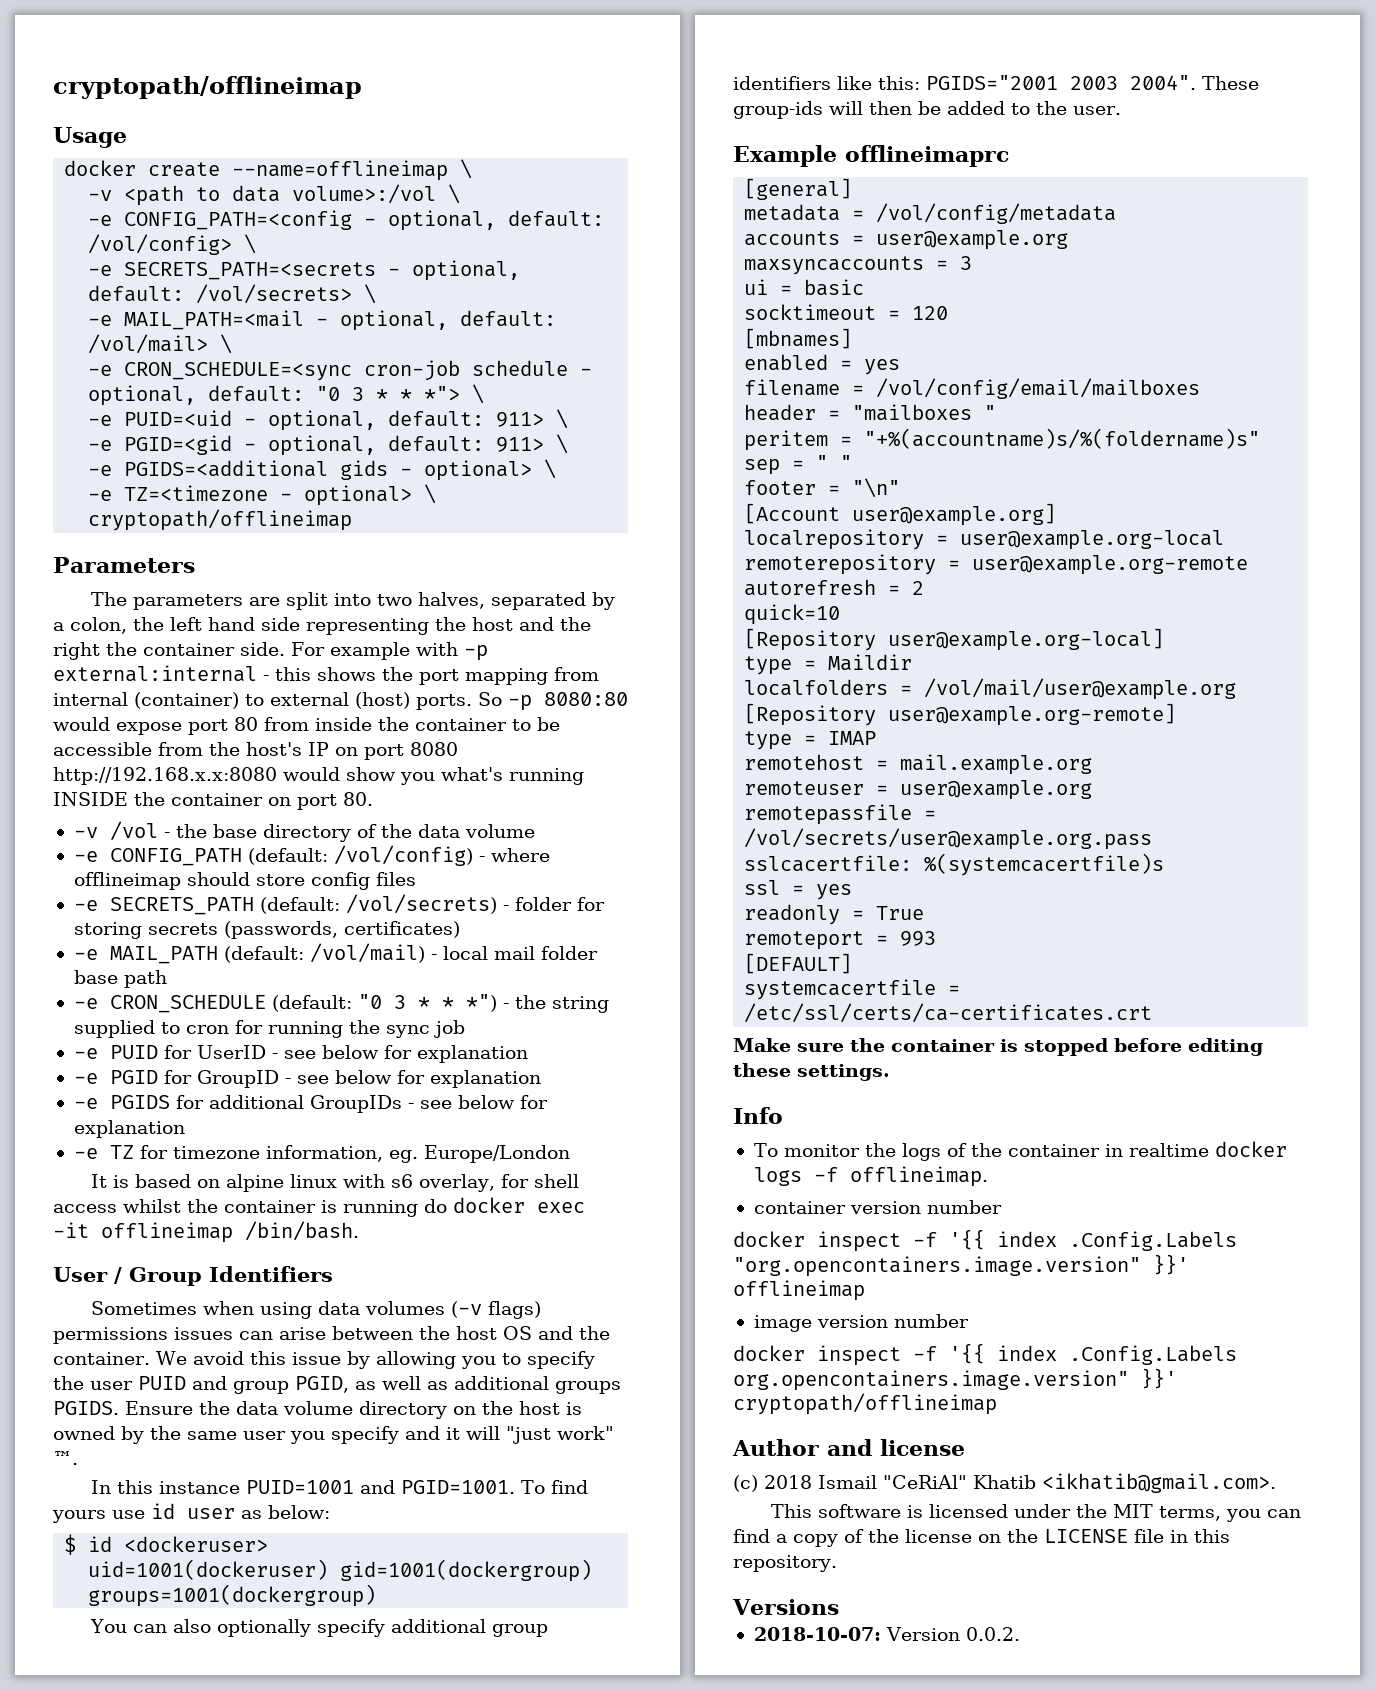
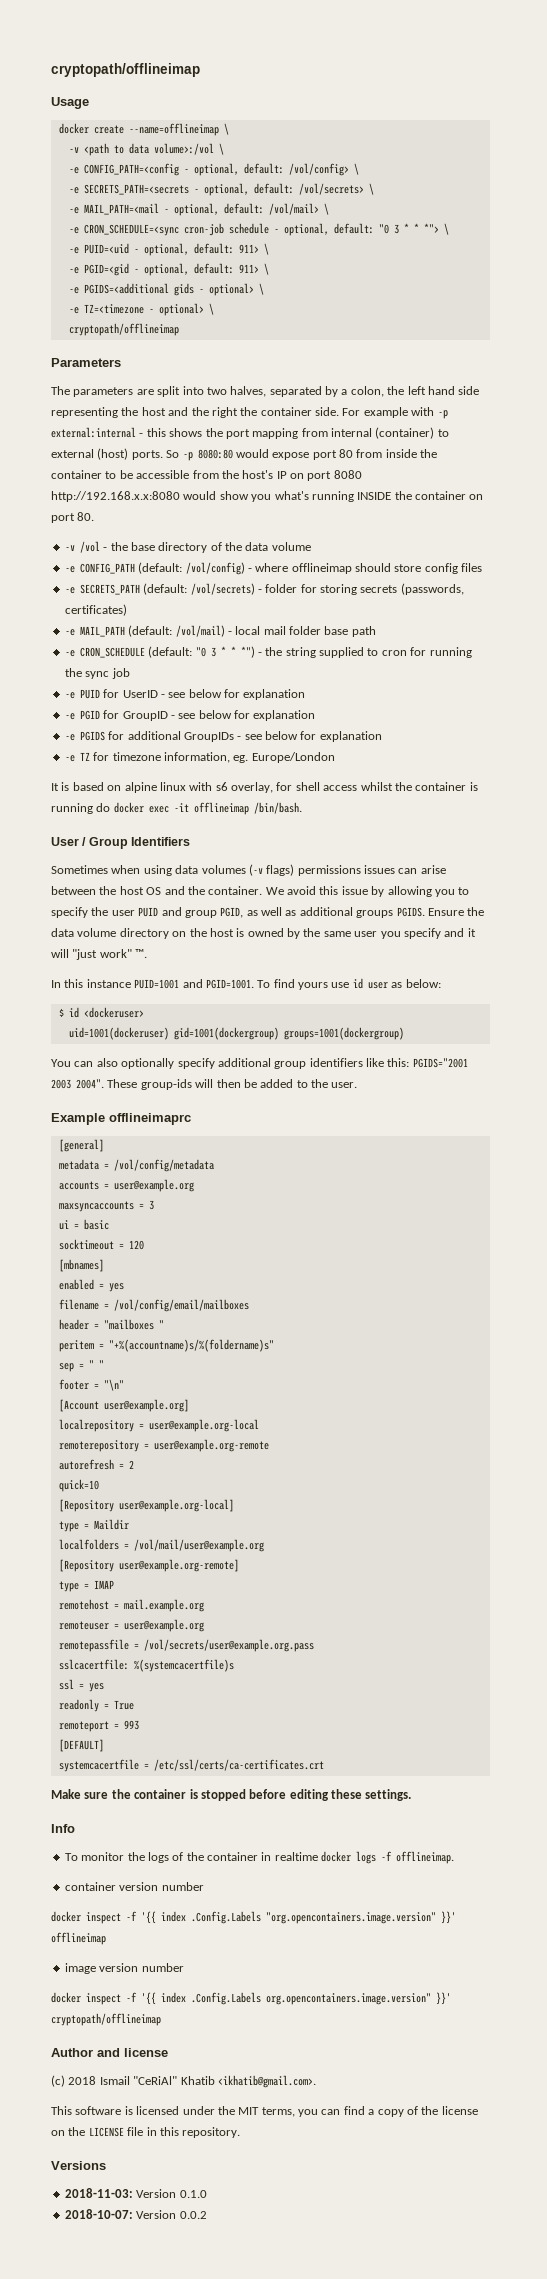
(839, 1607) none -> [64,2188,207,2198] // 2018-11-03: Version 0.1.0
[965,1627,1020,1641] 0.0.2. -> [179,2211,207,2219] 0.0.2

